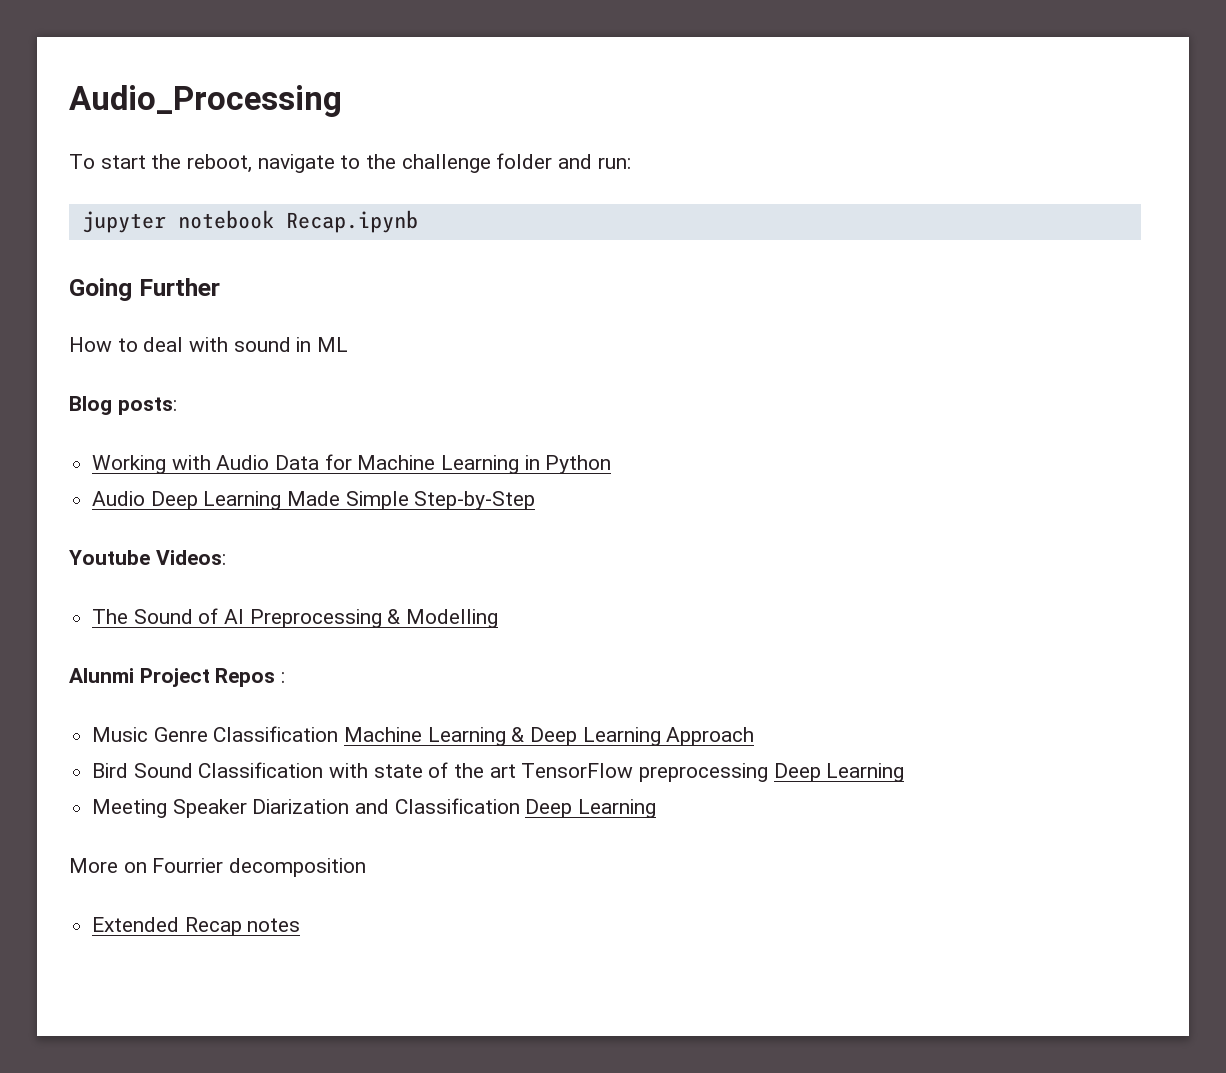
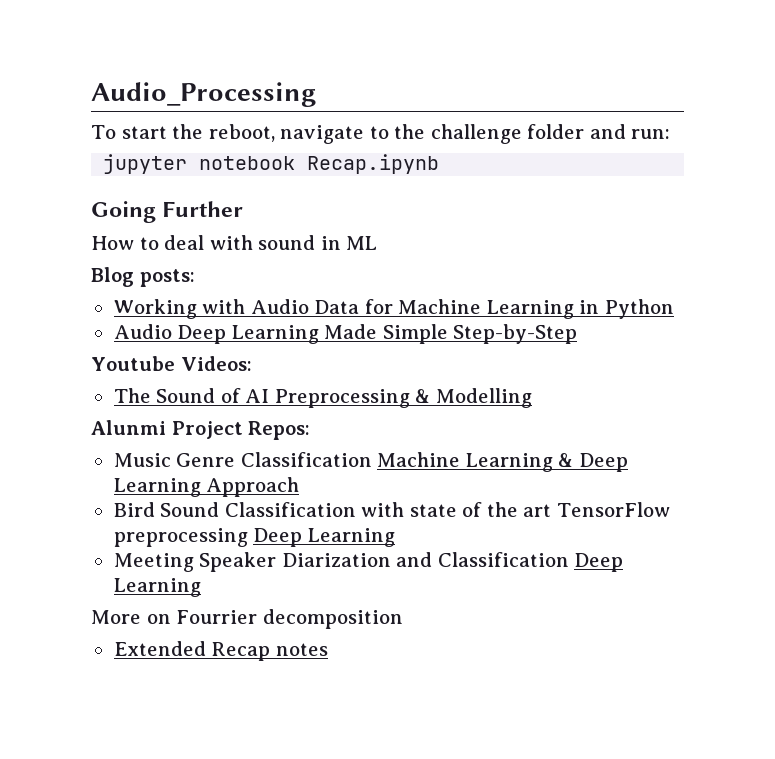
[215,668,286,687] Repos : -> [248,421,311,440] Repos:

